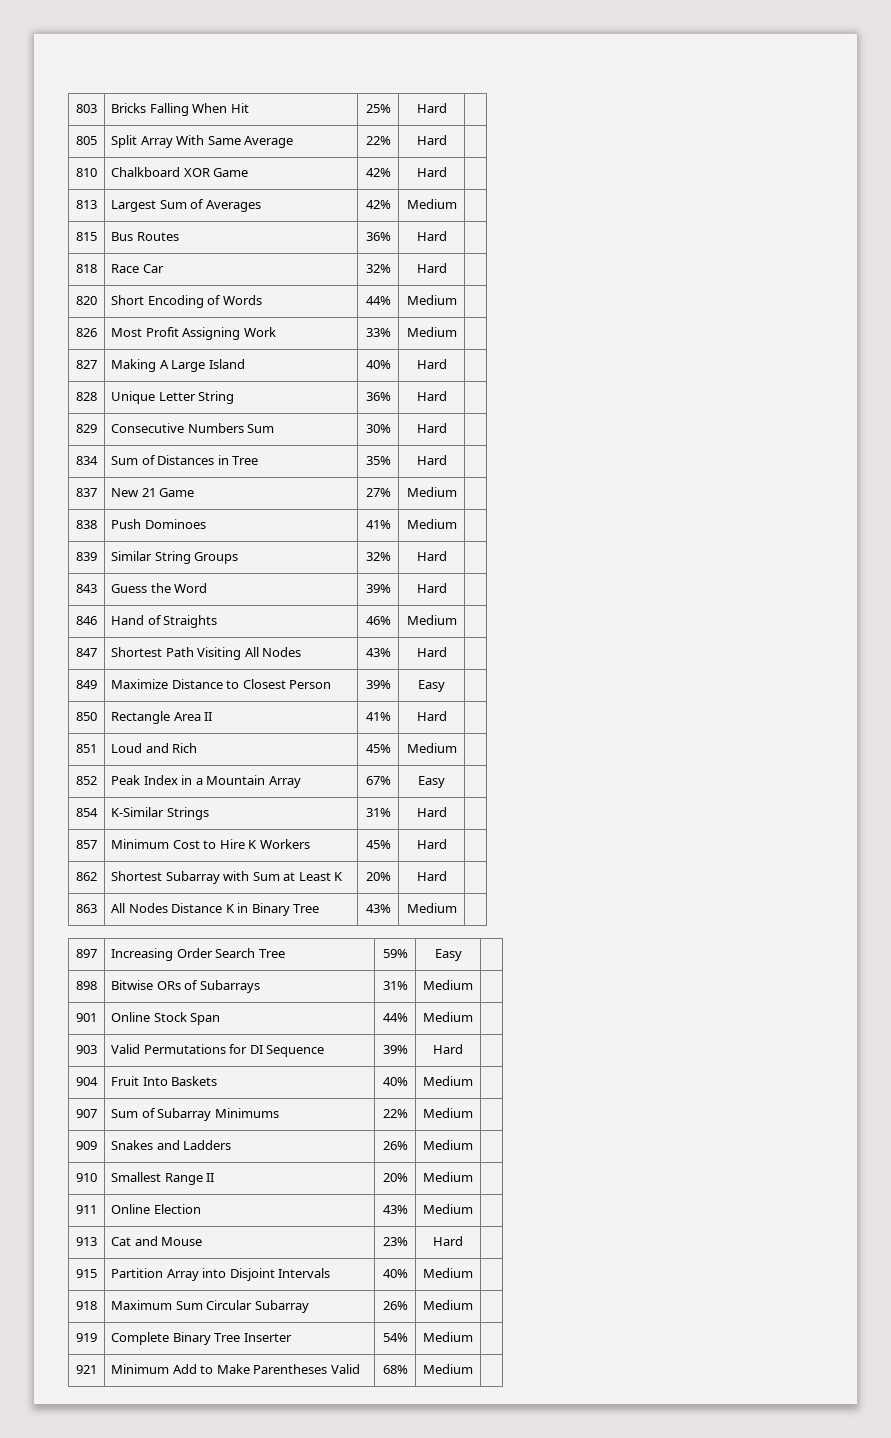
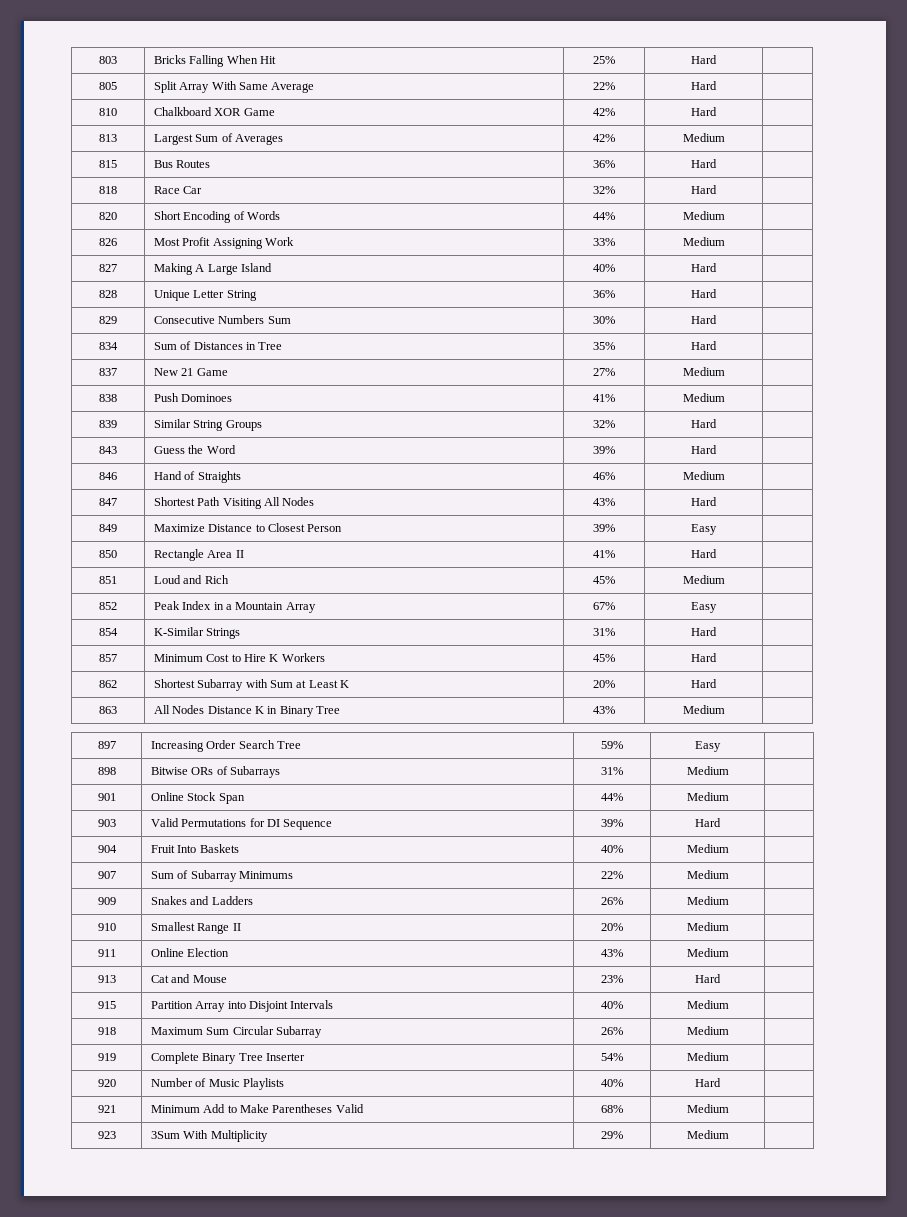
(473, 1337) none -> [97,1079,116,1087] [150,1078,284,1090] [601,1079,623,1087] [695,1078,721,1087] // 920 | Number of Music Playlists | 40% | Hard |
(473, 1369) none -> [97,1131,116,1139] [150,1130,268,1142] [601,1131,623,1139] [686,1130,729,1139] // 923 | 3Sum With Multiplicity | 29% | Medium |

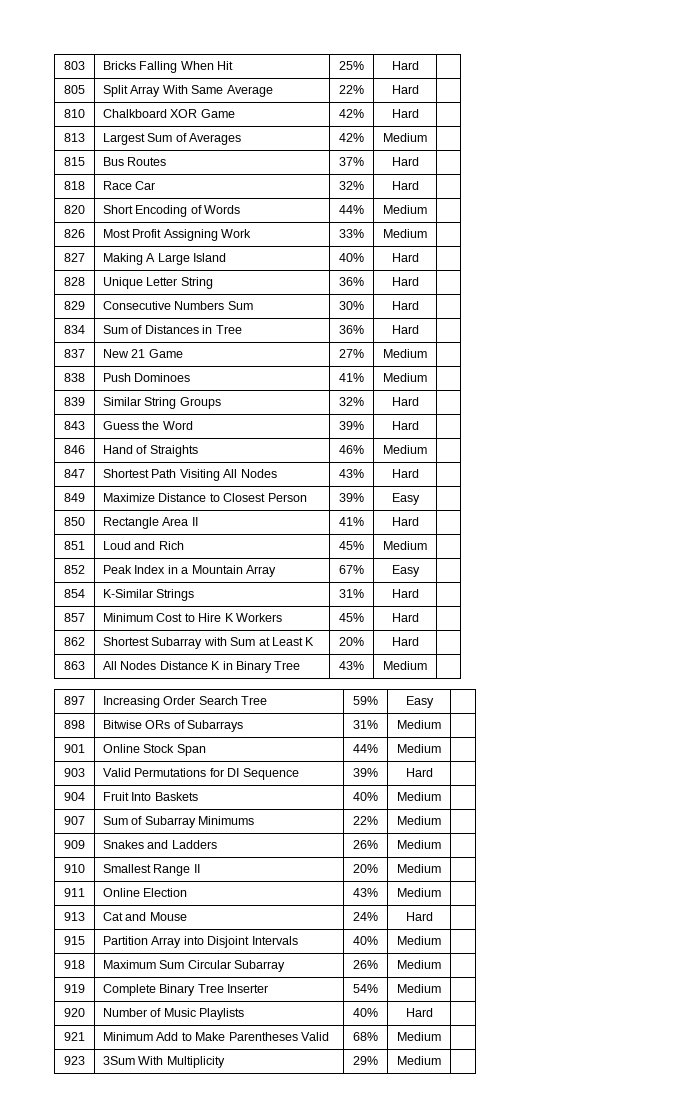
[593,160,615,168] 36% -> [339,157,364,166] 37%
[593,342,615,350] 35% -> [339,325,364,334] 36%
[601,975,623,983] 23% -> [353,912,378,921] 24%

